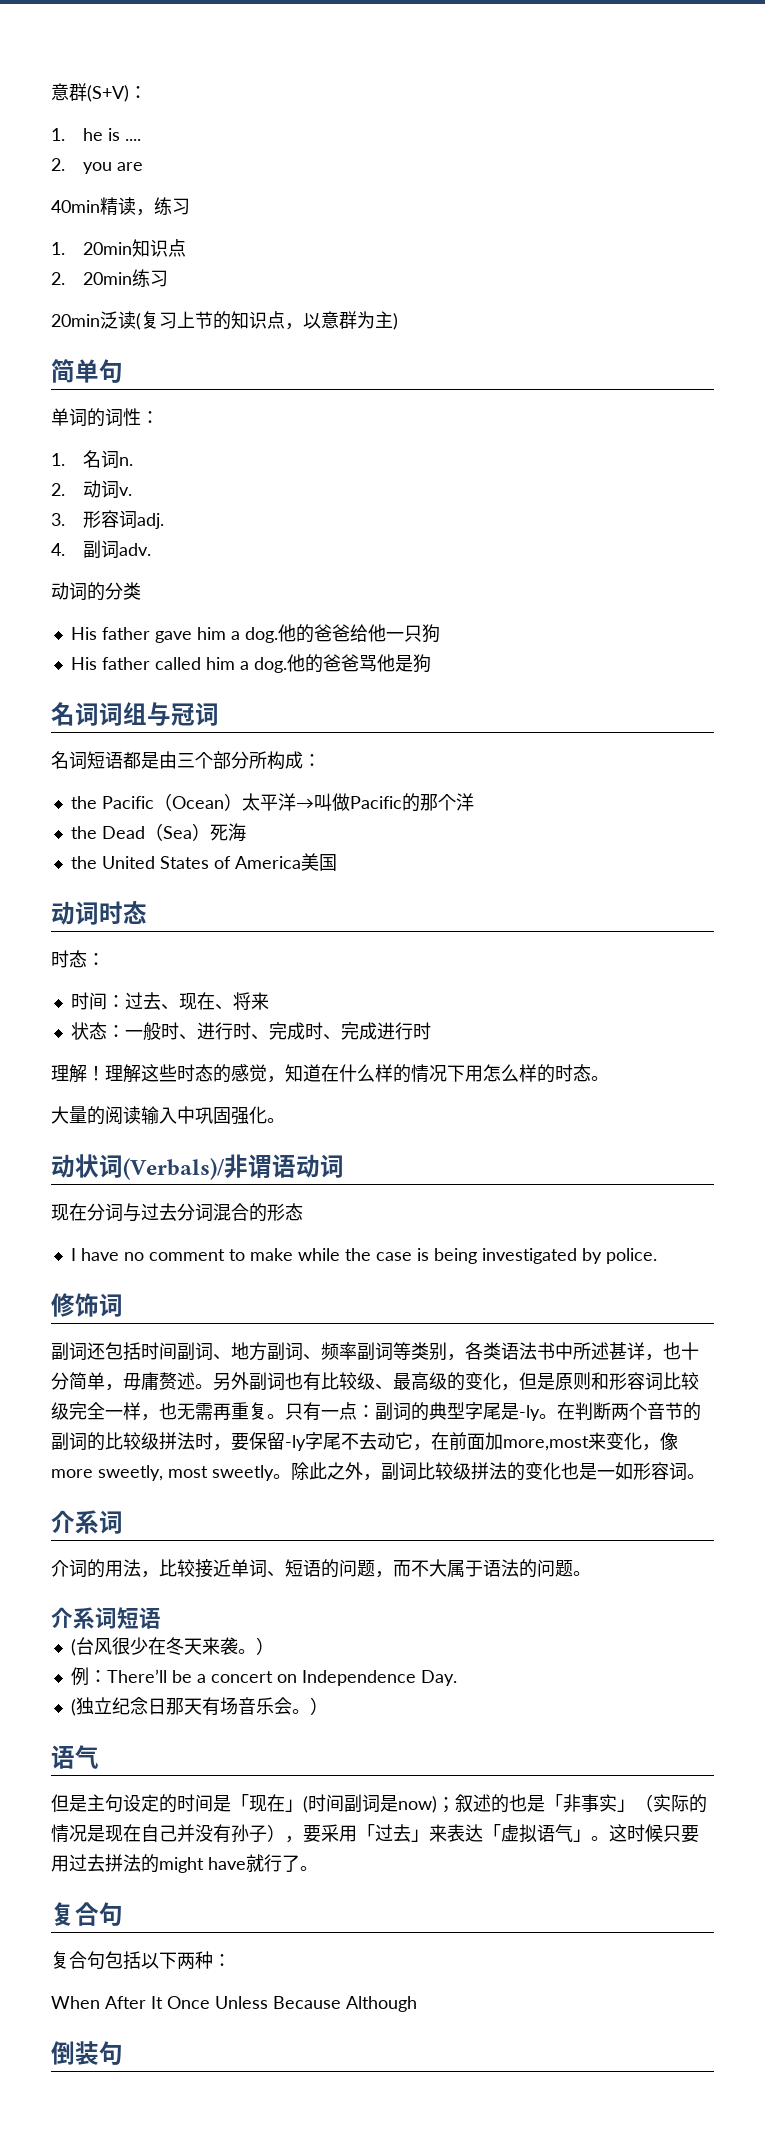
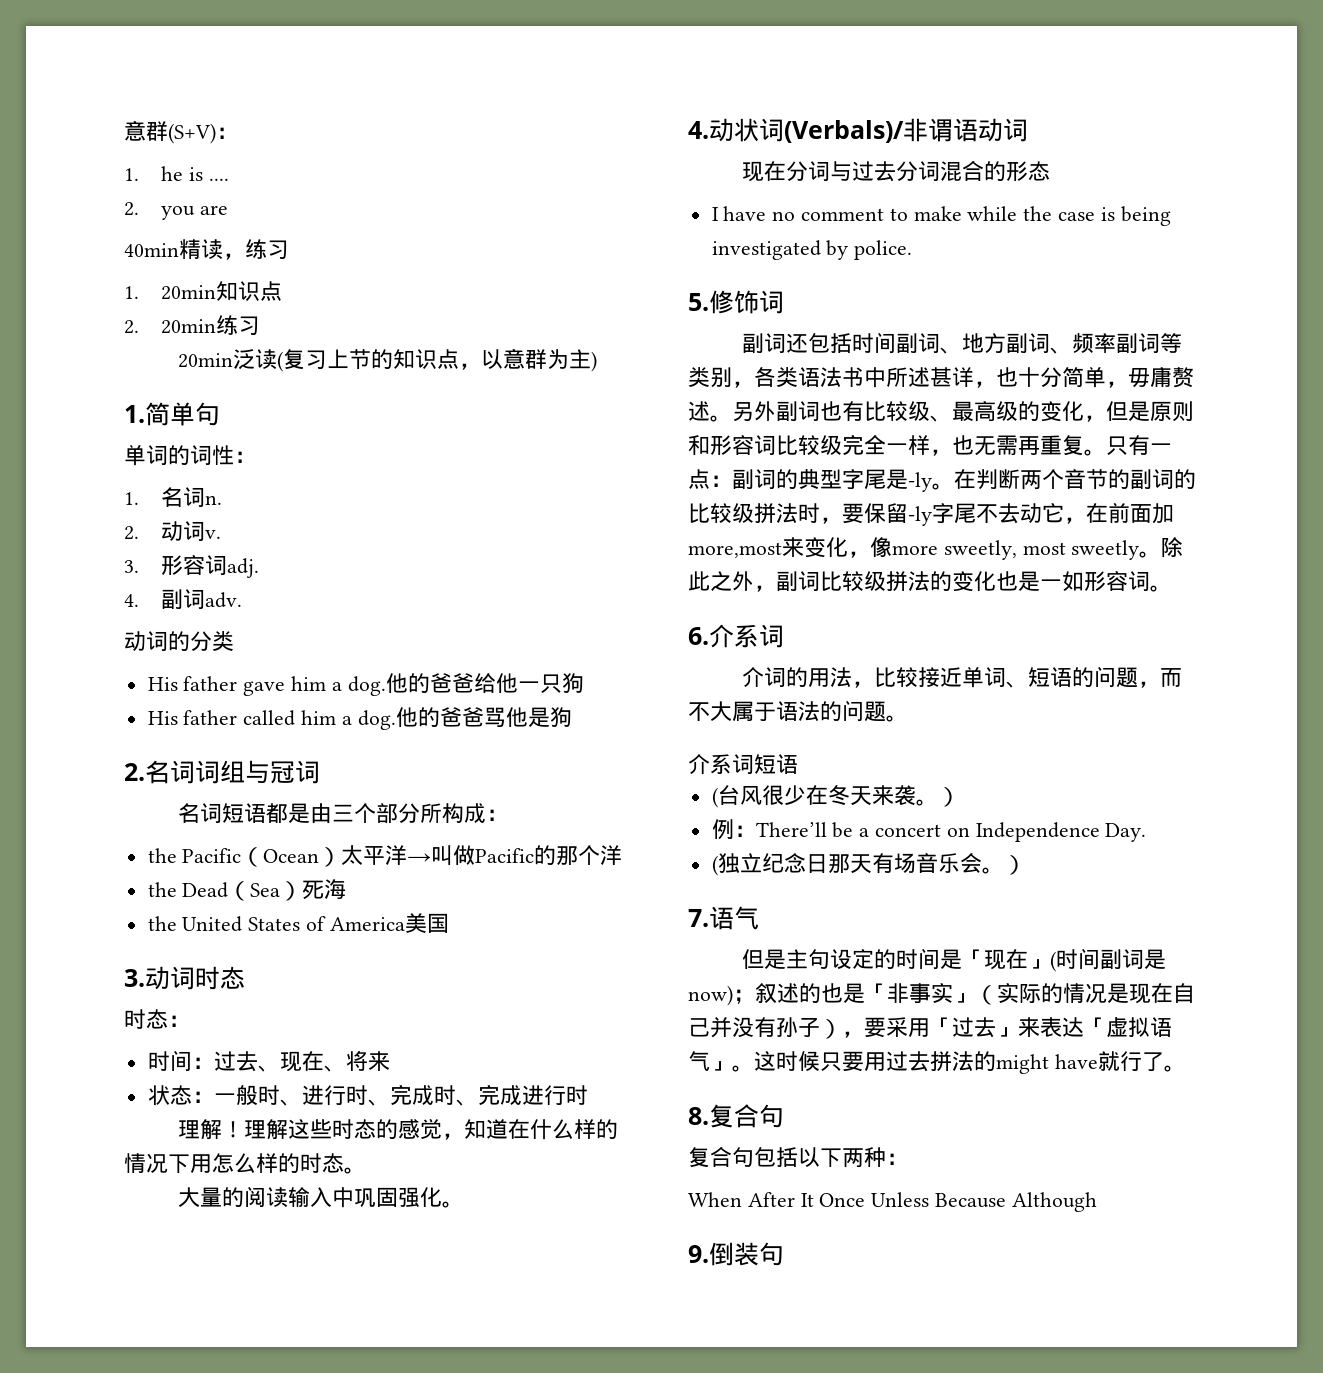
(398, 321) none -> [124,405,145,423] 1.
(431, 663) none -> [124,763,145,781] 2.
(337, 862) none -> [124,969,145,987] 3.
(285, 1120) none -> [688,121,709,139] 4.
(657, 1256) none -> [688,293,709,311] 5.
(705, 1476) none -> [688,627,709,645] 6.
(328, 1706) none -> [688,909,709,927] 7.
(318, 1868) none -> [688,1107,709,1125] 8.
(417, 2004) none -> [688,1245,709,1263] 9.

